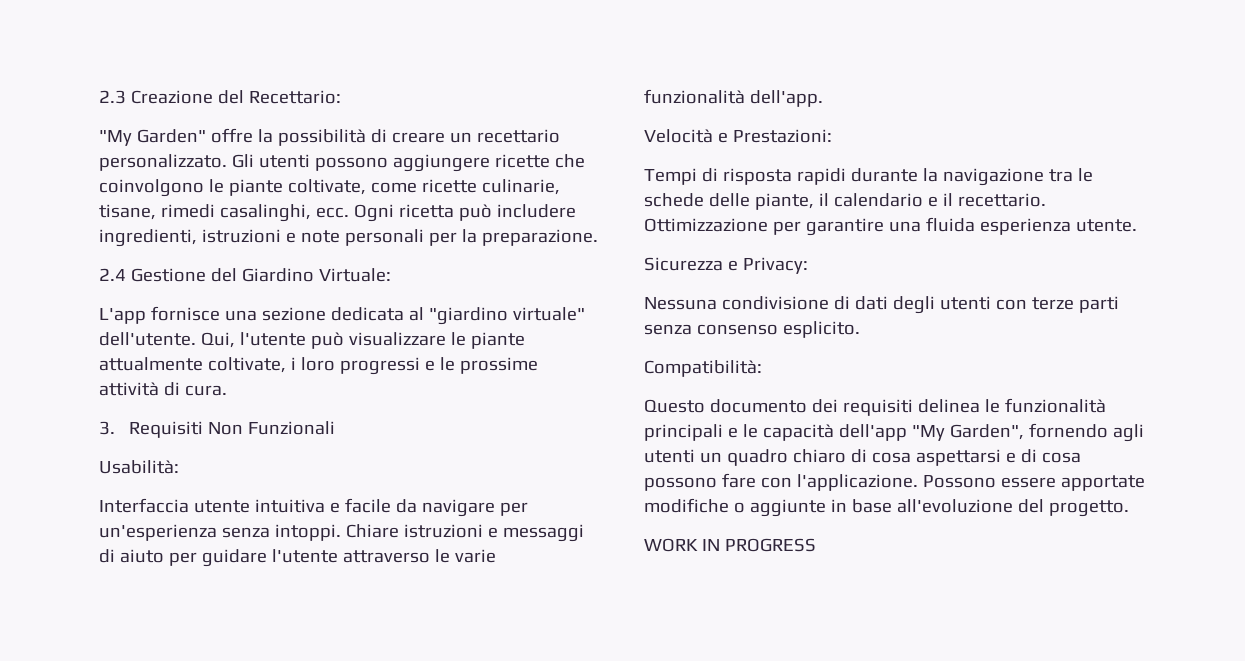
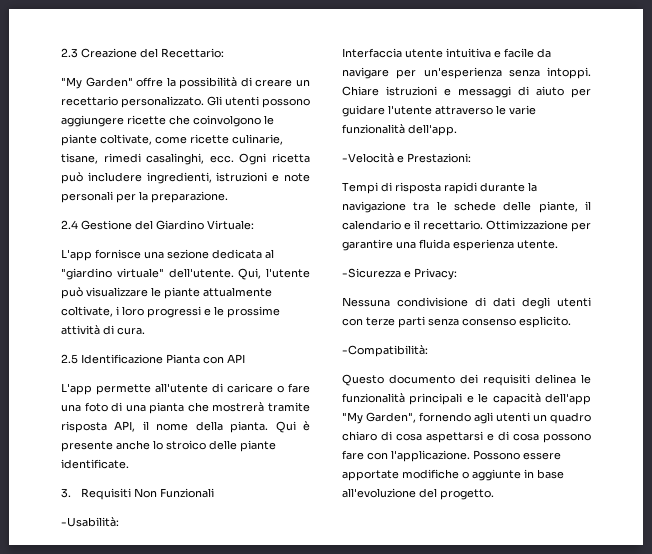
(227, 390) none -> [61,354,245,364] [61,383,310,395] [61,402,310,414] [61,421,310,433] [61,440,276,452] [61,459,129,469] // 2.5 Identificazione Pianta con API // L'app permette all'utente di caricare o fare una foto di una pianta che mostrerà tramite risposta API, il nome della pianta. Qui è presente anche lo stroico delle piante identificate.
[99,460,179,474] Usabilità: -> [61,517,119,527] -Usabilità:
[644,129,713,143] Velocità -> [342,153,394,163] -Velocità
[644,257,723,271] Sicurezza -> [342,268,401,278] -Sicurezza
[644,360,762,377] Compatibilità: -> [342,345,428,357] -Compatibilità:
[644,538,816,552] // WORK IN PROGRESS -> (494, 494) none

